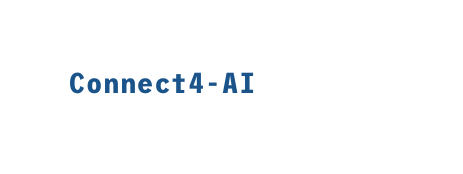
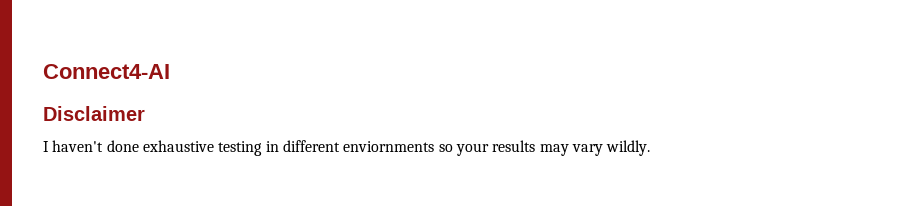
(256, 83) none -> [43,106,145,121] [43,140,651,156] // Disclaimer // I haven't done exhaustive testing in different enviornments so your results may vary wildly.

